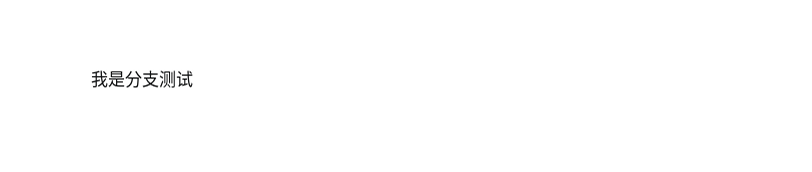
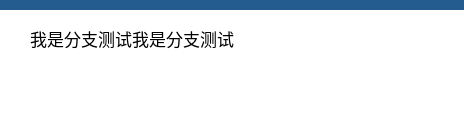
[90,70,194,89] 我是分支测试 -> [30,31,234,49] 我是分支测试我是分支测试

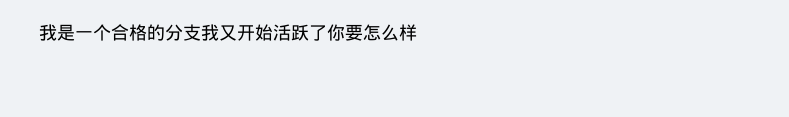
[30,31,234,49] 我是分支测试我是分支测试 -> [39,24,417,41] 我是一个合格的分支我又开始活跃了你要怎么样

